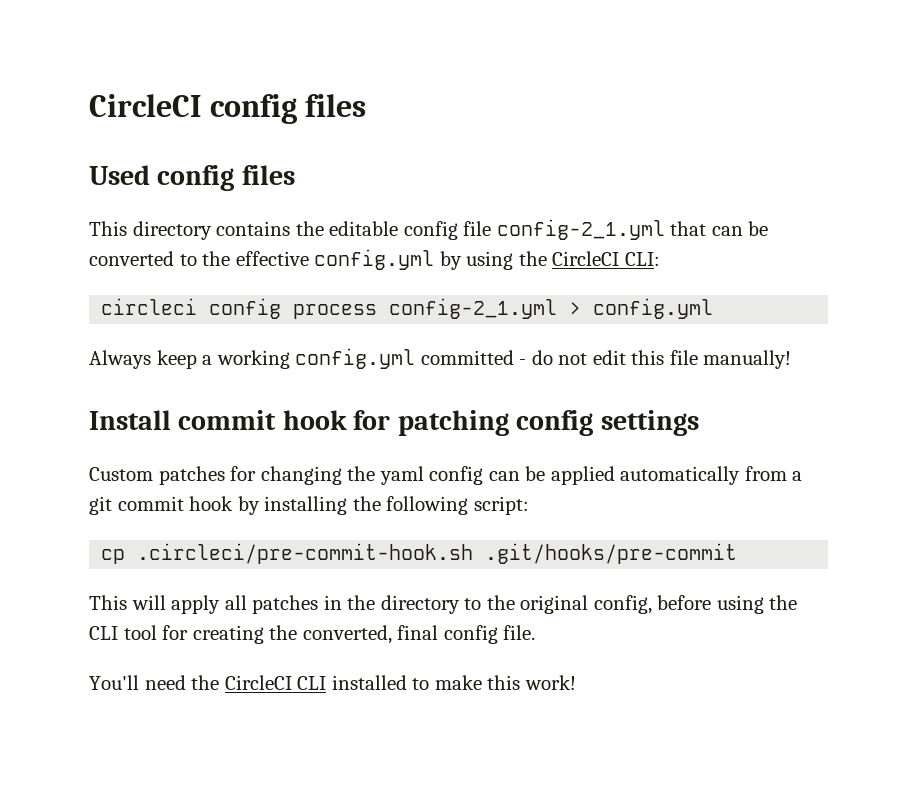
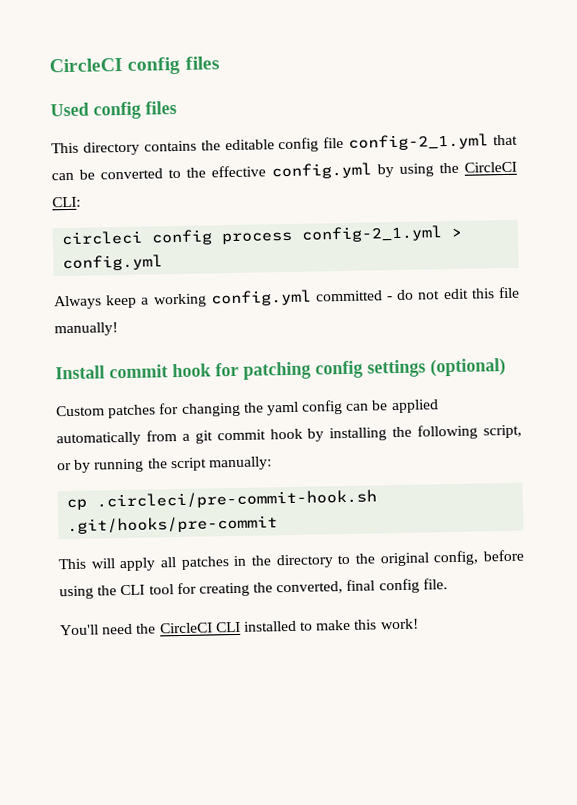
(699, 423) none -> [430,358,506,377] (optional)
[473,496,529,515] script: -> [482,424,522,439] [57,456,272,473] script, or by running the script manually:

